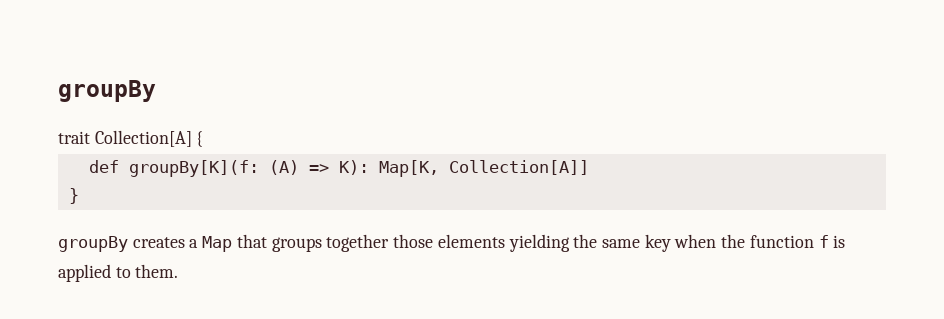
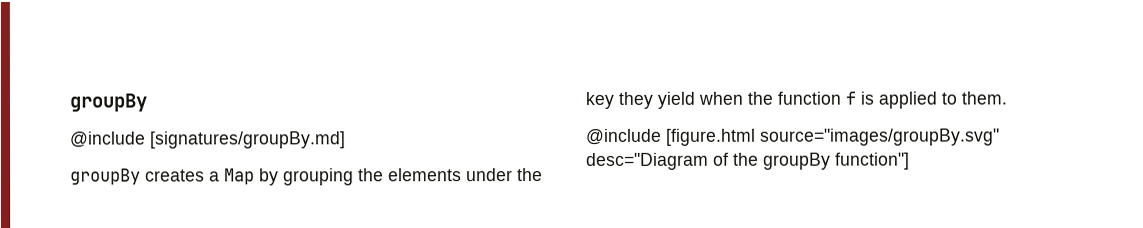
[58,130,204,147] [88,160,589,177] [68,188,79,204] [58,234,671,252] trait Collection[A] { // def groupBy[K](f: (A) => K): Map[K, Collection[A]] // } // groupBy creates a Map that groups together those elements yielding the same key -> [70,131,346,149] [70,168,543,186] [585,91,695,109] @include [signatures/groupBy.md] // groupBy creates a Map by grouping the elements under the key they yield
(179, 271) none -> [586,128,1000,146] [586,152,910,170] // @include [figure.html source="images/groupBy.svg" desc="Diagram of the groupBy function"]

